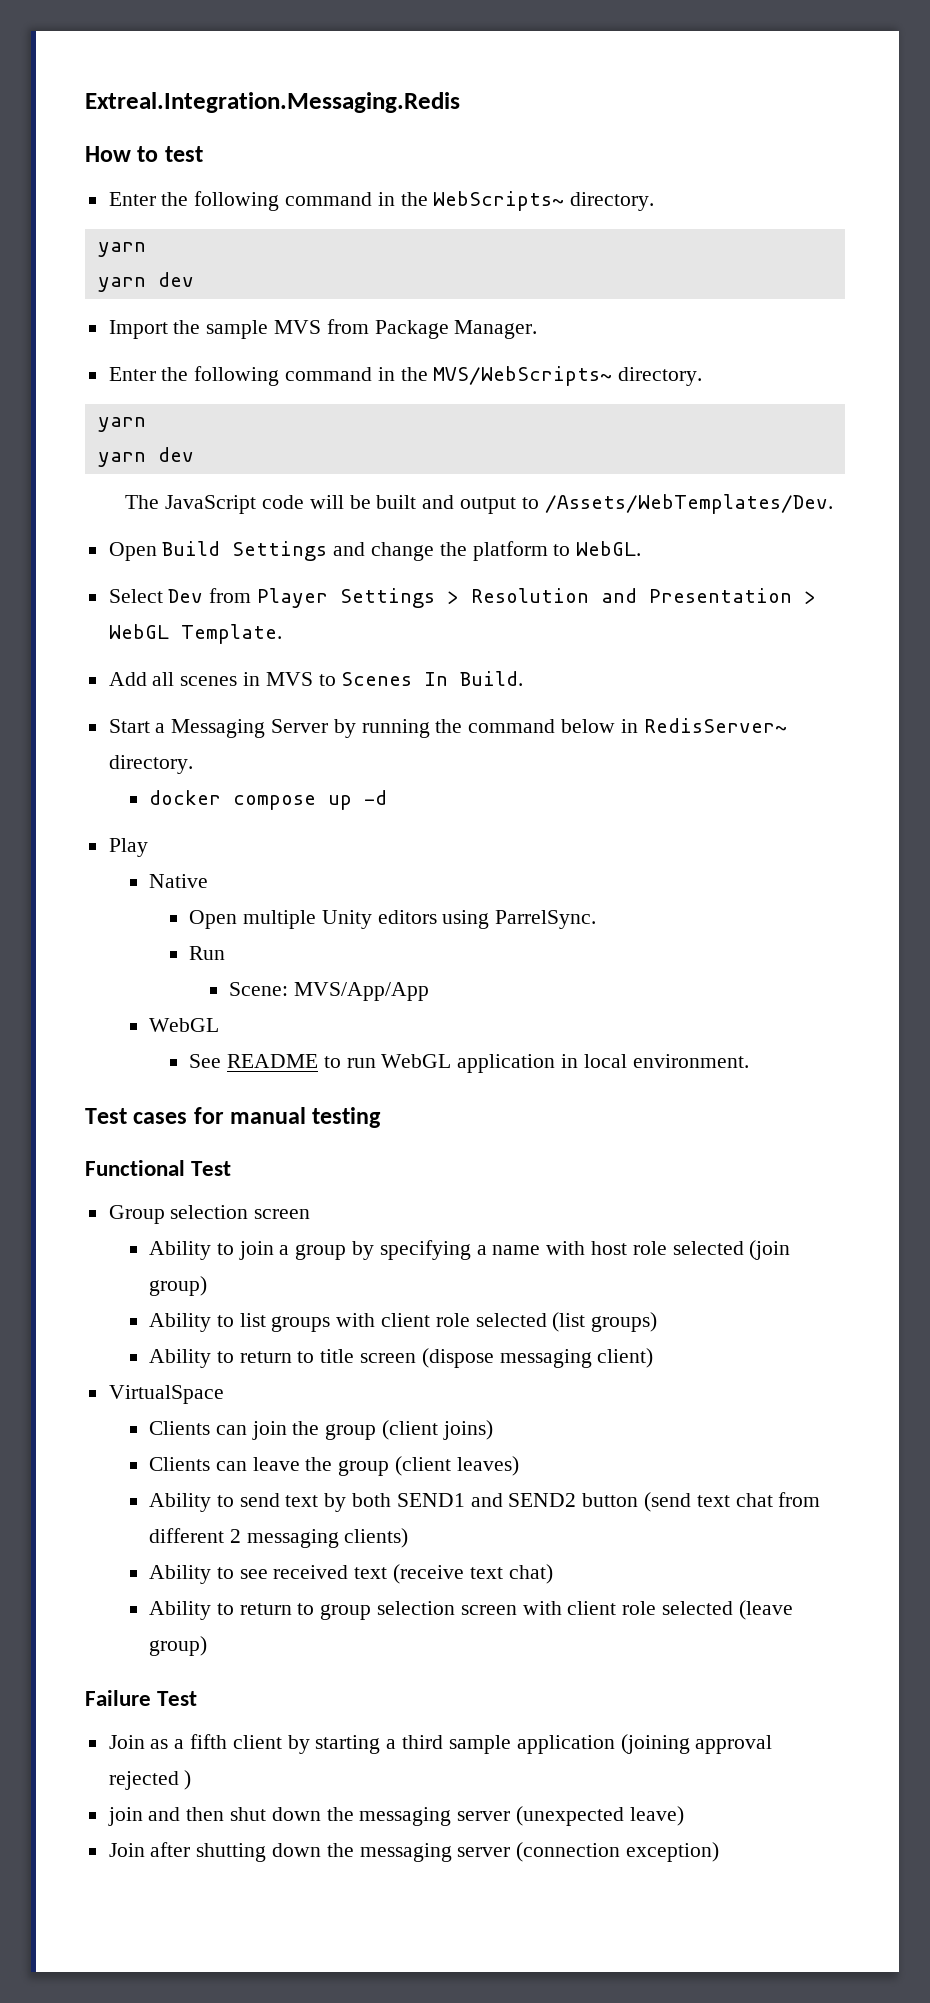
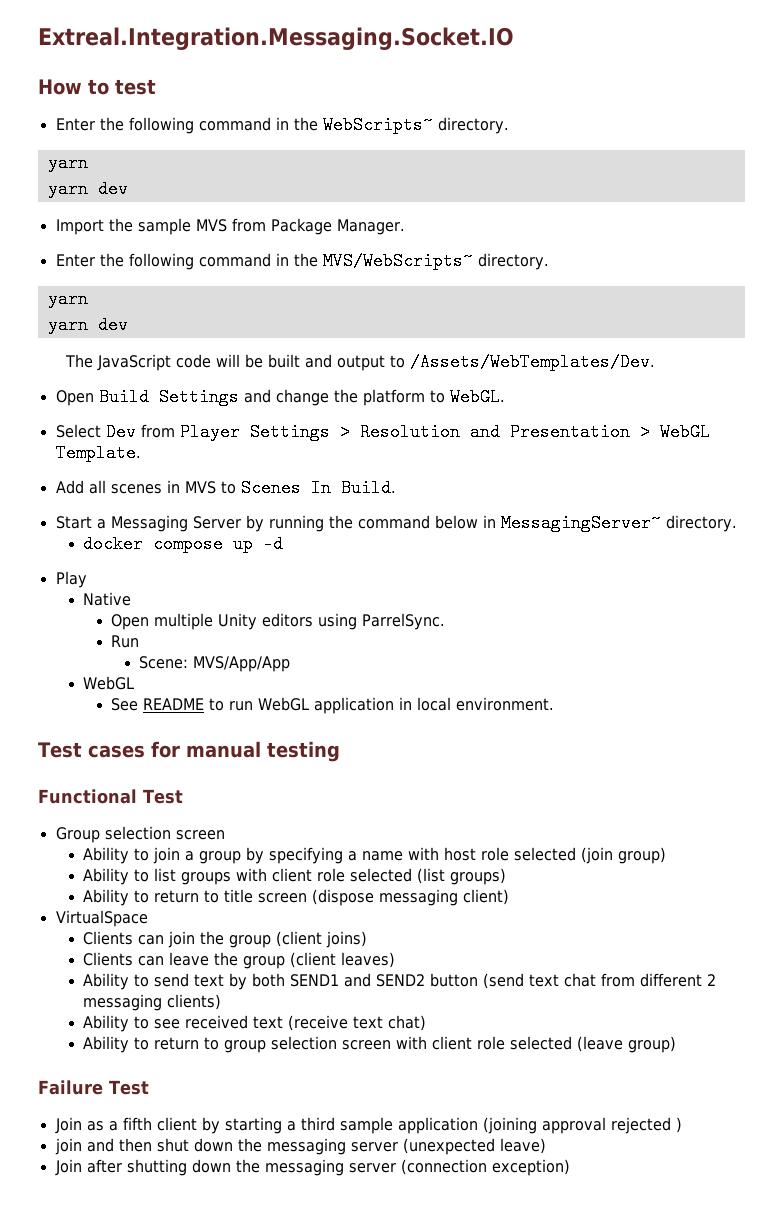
[85,92,460,113] Extreal.Integration.Messaging.Redis -> [38,27,514,50] Extreal.Integration.Messaging.Socket.IO
[643,718,787,733] RedisServer~ -> [500,514,661,532] MessagingServer~

